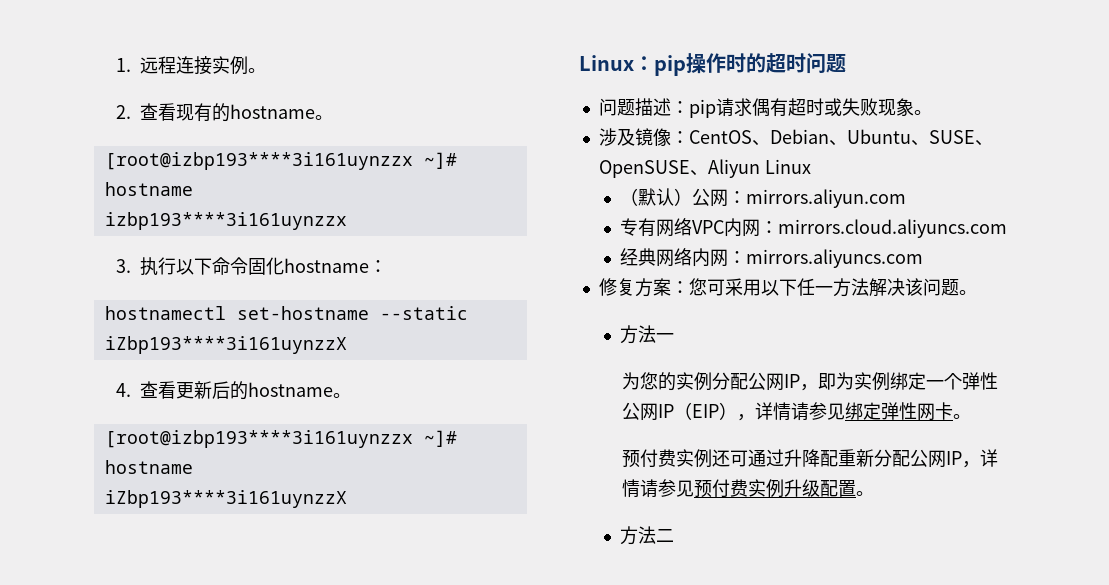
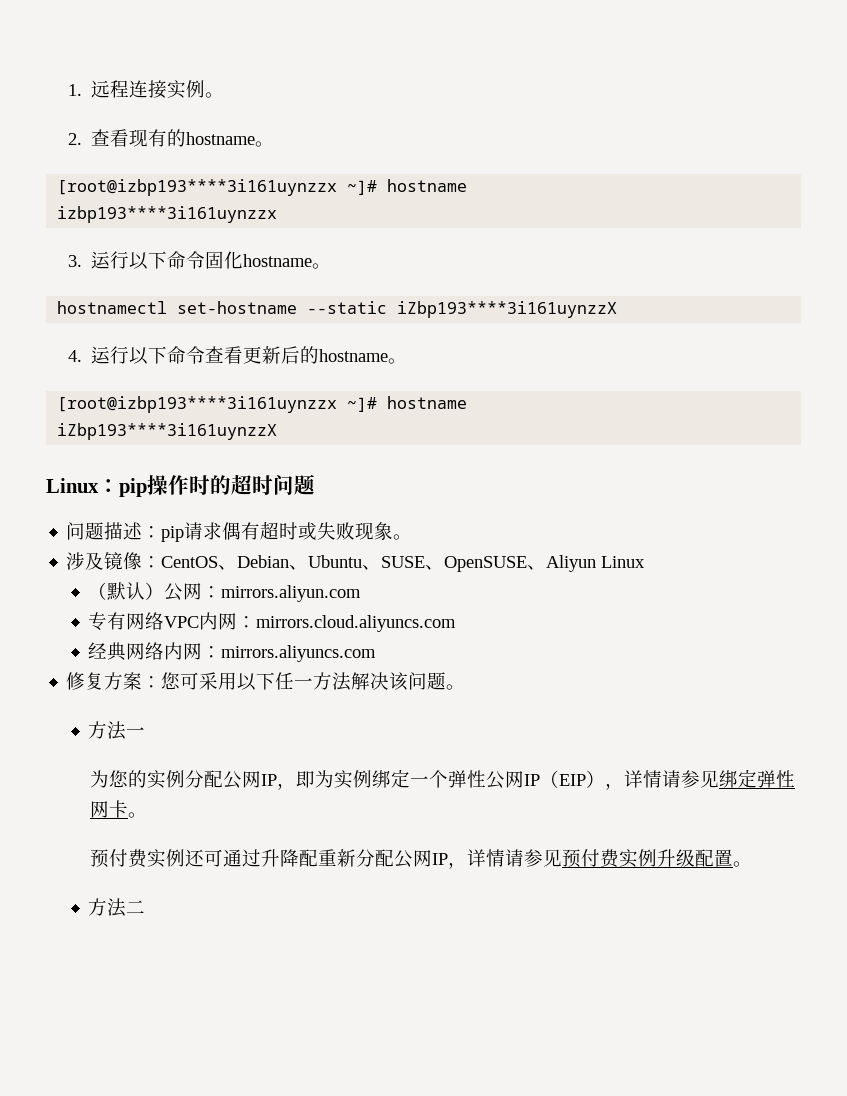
[139,257,158,276] 执 -> [91,251,111,269] 运
[368,260,387,273] ： -> [312,263,332,269] 。
(131, 390) none -> [91,346,206,365] 运行以下命令

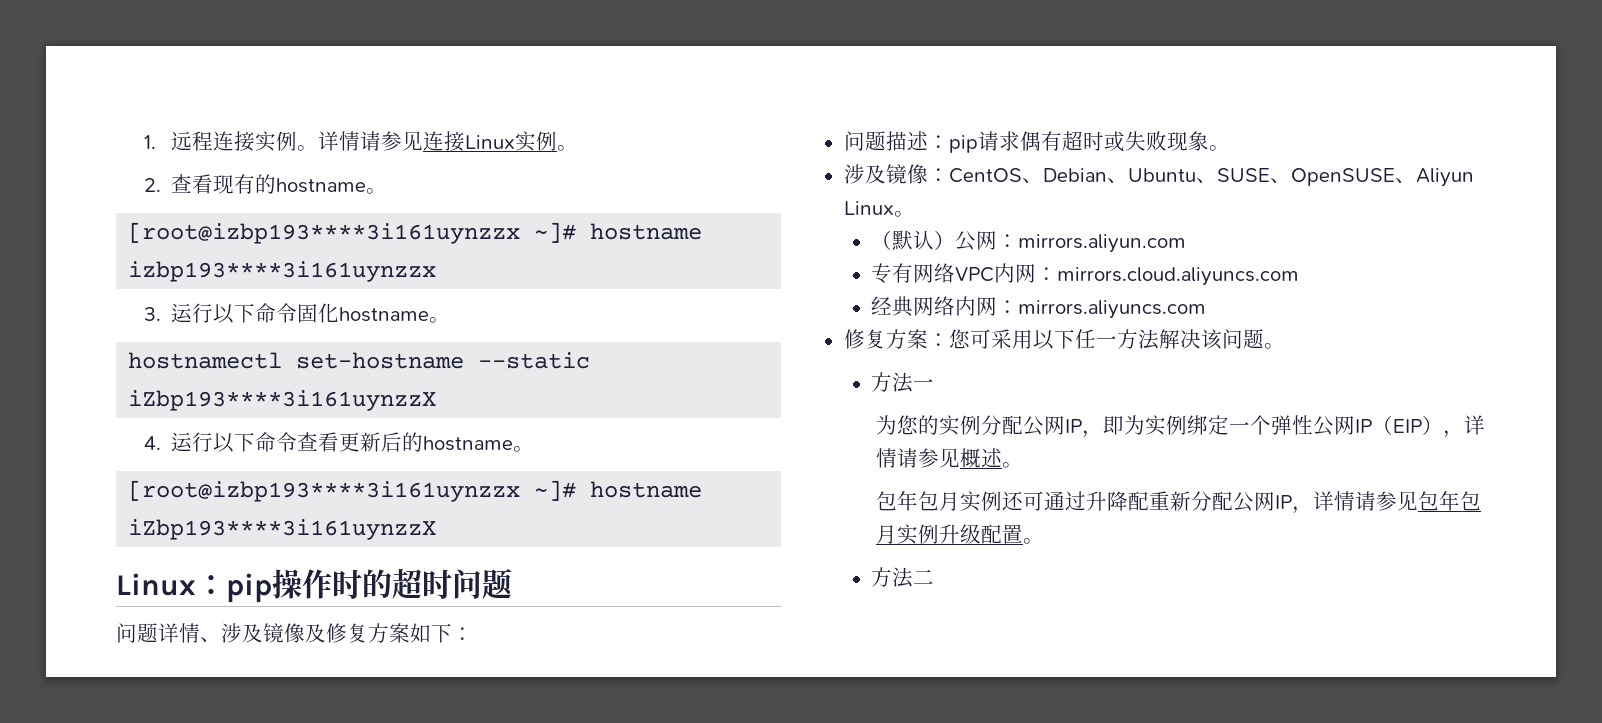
(225, 95) none -> [318,131,579,152] 详情请参见连接Linux实例。
(315, 484) none -> [116,623,473,643] // 问题详情、涉及镜像及修复方案如下：
(646, 562) none -> [893,211,915,217] 。
[718,769,795,788] [89,800,147,818] [89,849,147,868] 绑定弹性网卡。 // 预付费 -> [960,448,1024,468] [876,491,961,511] 概述。 // 包年包月
[561,849,619,868] 预付费 -> [1418,491,1482,511] [876,525,898,544] 包年包月

